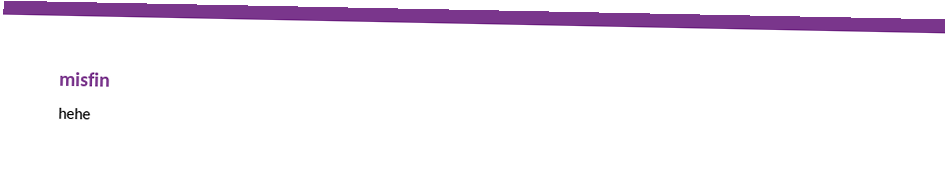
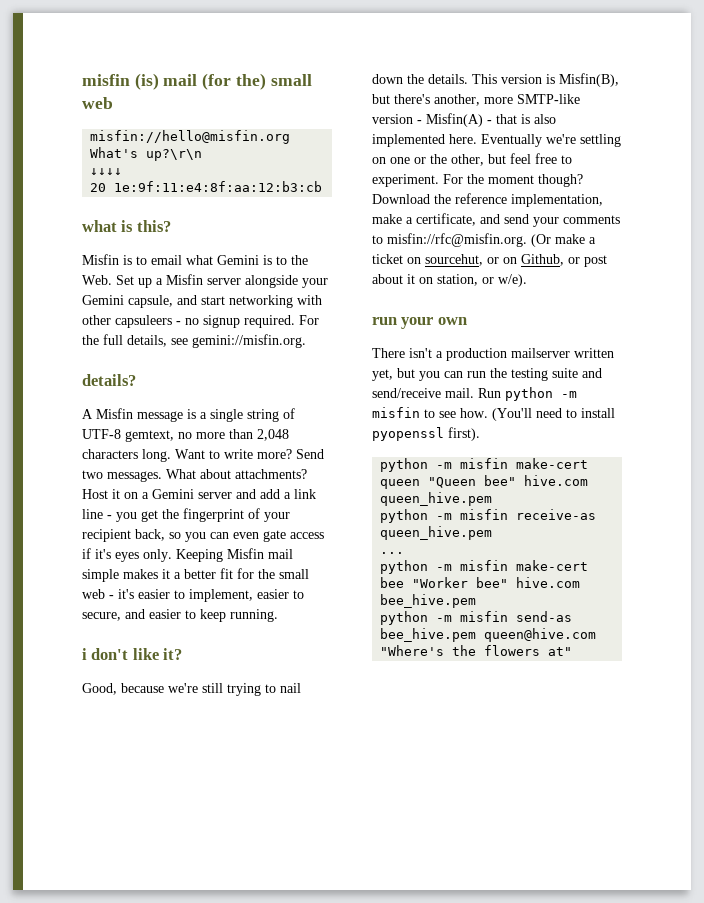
[58,71,111,87] [58,107,91,120] misfin // hehe -> [82,73,312,90] [82,97,113,109] [90,130,291,144] [90,147,203,161] [90,168,123,175] [90,181,323,192] [82,220,171,232] [82,254,308,265] [82,274,328,288] [82,295,322,308] [82,315,319,328] [82,334,306,348] [82,374,136,386] [82,408,295,422] [82,429,289,442] [82,449,324,462] [82,469,307,482] [82,489,316,499] [82,508,290,522] [82,529,324,542] [82,548,293,562] [82,568,309,582] [82,589,304,602] [82,609,278,622] [82,648,183,660] [82,683,301,696] [372,73,619,87] [372,94,580,106] [372,113,556,127] [372,134,621,147] [372,153,572,166] [372,174,583,187] [372,193,603,207] [372,213,620,227] [372,233,596,247] [372,254,607,267] [372,274,527,287] [372,317,467,329] [372,348,614,361] [372,368,602,381] [372,387,577,401] [372,407,615,421] [372,427,480,441] [380,458,589,472] [380,475,589,489] [380,492,493,506] [380,509,597,523] [380,526,493,540] [380,552,405,554] [380,560,589,574] [380,577,581,588] [380,594,477,608] [380,611,573,625] [380,628,597,642] [380,645,573,656] misfin (is) mail (for the) small web // misfin://hello@misfin.org What's up?\r\n // ↓↓↓↓ // 20 1e:9f:11:e4:8f:aa:12:b3:cb // what is this? // Misfin is to email what Gemini is to the Web. Set up a Misfin server alongside your Gemini capsule, and start networking with other capsuleers - no signup required. For the full details, see gemini://misfin.org. // details? // A Misfin message is a single string of UTF-8 gemtext, no more than 2,048 characters long. Want to write more? Send two messages. What about attachments? Host it on a Gemini server and add a link line - you get the fingerprint of your recipient back, so you can even gate access if it's eyes only. Keeping Misfin mail simple makes it a better fit for the small web - it's easier to implement, easier to secure, and easier to keep running. // i don't like it? // Good, because we're still trying to nail down the details. This version is Misfin(B), but there's another, more SMTP-like version - Misfin(A) - that is also implemented here. Eventually we're settling on one or the other, but feel free to experiment. For the moment though? Download the reference implementation, make a certificate, and send your comments to misfin://rfc@misfin.org. (Or make a ticket on sourcehut, or on Github, or post about it on station, or w/e). // run your own // There isn't a production mailserver written yet, but you can run the testing suite and send/receive mail. Run python -m misfin to see how. (You'll need to install pyopenssl first). // python -m misfin make-cert queen "Queen bee" hive.com queen_hive.pem // python -m misfin receive-as queen_hive.pem // ... // python -m misfin make-cert bee "Worker bee" hive.com bee_hive.pem // python -m misfin send-as bee_hive.pem queen@hive.com "Where's the flowers at"

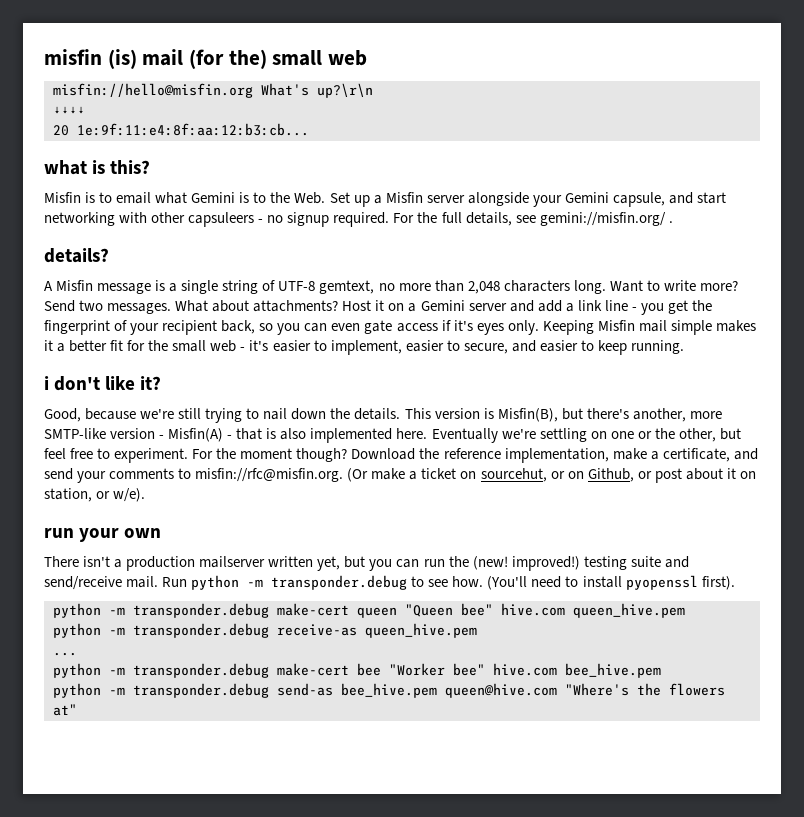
[114,181,323,192] 1e:9f:11:e4:8f:aa:12:b3:cb -> [77,123,309,136] 1e:9f:11:e4:8f:aa:12:b3:cb...
[192,334,306,348] gemini://misfin.org. -> [539,212,673,226] gemini://misfin.org/ .
(507, 373) none -> [472,556,580,571] (new! improved!)
[372,407,420,418] misfin -> [271,575,408,590] transponder.debug
[460,458,509,469] misfin -> [133,603,269,618] transponder.debug
[460,509,509,520] misfin -> [133,623,269,638] transponder.debug
[460,560,509,571] misfin -> [133,663,269,678] transponder.debug
[460,611,509,622] misfin -> [133,683,269,698] transponder.debug

